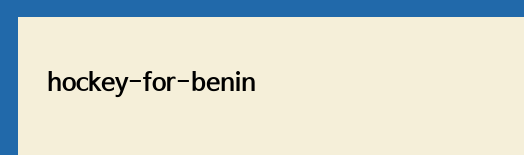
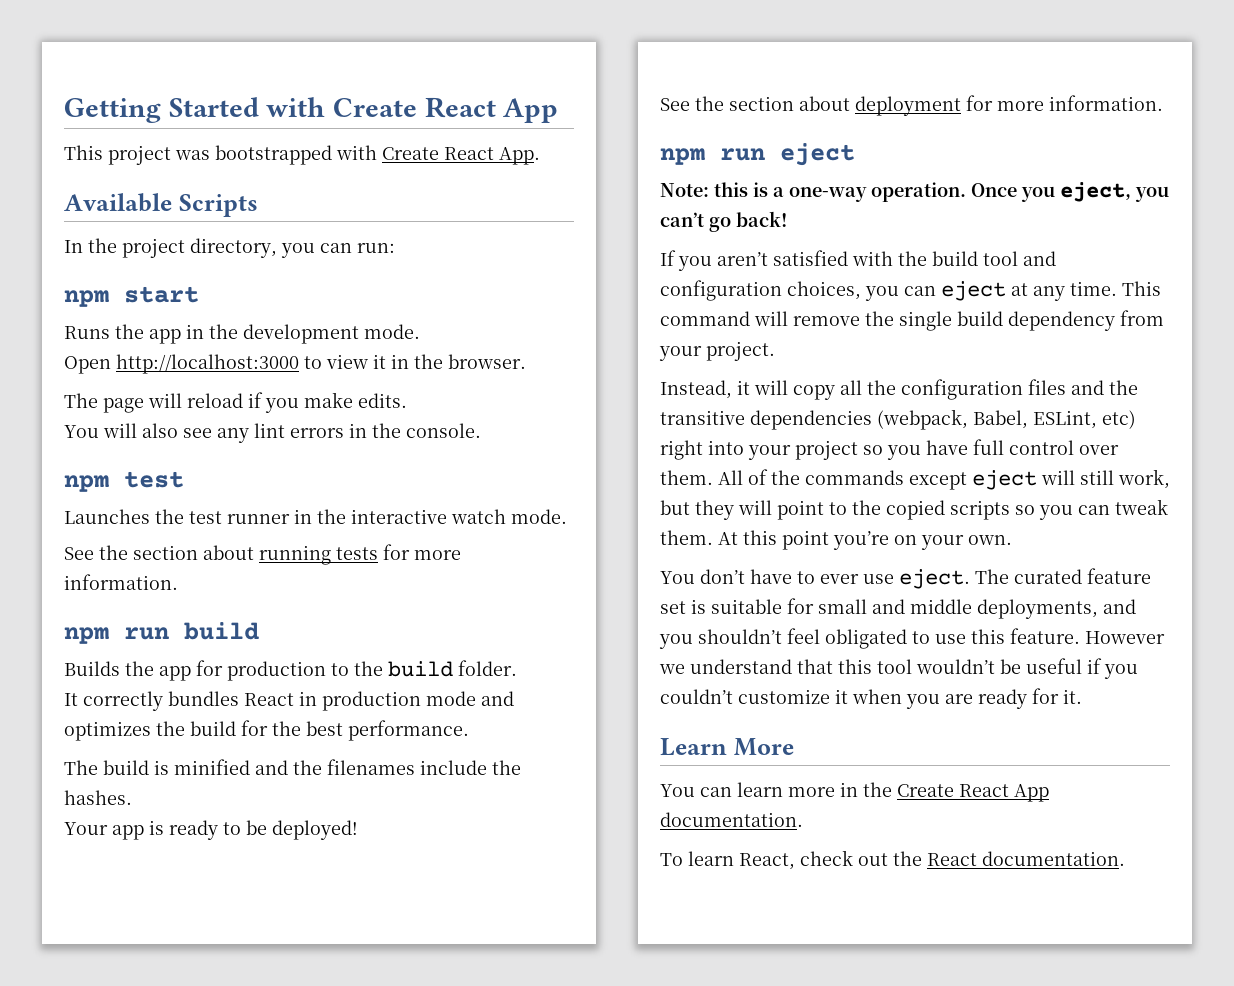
[47,71,256,98] hockey-for-benin -> [64,97,559,123] [64,145,540,165] [64,193,258,217] [64,238,395,258] [64,286,199,307] [64,324,420,344] [64,354,526,374] [64,392,407,413] [64,423,481,443] [64,471,184,492] [64,509,567,524] [64,544,461,565] [64,574,178,590] [64,622,259,644] [64,660,517,681] [64,691,514,711] [64,720,469,741] [64,759,521,775] [64,790,132,805] [64,820,358,840] [660,95,1163,116] [660,143,855,166] [660,182,1169,202] [660,211,787,232] [660,250,1056,271] [660,280,1161,301] [660,310,1164,331] [659,341,775,361] [660,379,1138,400] [660,409,1136,430] [660,439,1119,460] [660,469,1170,490] [660,499,1168,520] [660,530,1012,550] [660,568,1151,589] [660,598,1136,619] [659,628,1165,649] [659,658,1138,679] [660,688,1082,709] [660,738,794,756] [660,782,1049,802] [660,812,803,827] [660,850,1125,870] Getting Started with Create React App // This project was bootstrapped with Create React App. // Available Scripts // In the project directory, you can run: // npm start // Runs the app in the development mode. // Open http://localhost:3000 to view it in the browser. // The page will reload if you make edits. // You will also see any lint errors in the console. // npm test // Launches the test runner in the interactive watch mode. // See the section about running tests for more information. // npm run build // Builds the app for production to the build folder. // It correctly bundles React in production mode and optimizes the build for the best performance. // The build is minified and the filenames include the hashes. // Your app is ready to be deployed! // See the section about deployment for more information. // npm run eject // Note: this is a one-way operation. Once you eject, you can’t go back! // If you aren’t satisfied with the build tool and configuration choices, you can eject at any time. This command will remove the single build dependency from your project. // Instead, it will copy all the configuration files and the transitive dependencies (webpack, Babel, ESLint, etc) right into your project so you have full control over them. All of the commands except eject will still work, but they will point to the copied scripts so you can tweak them. At this point you’re on your own. // You don’t have to ever use eject. The curated feature set is suitable for small and middle deployments, and you shouldn’t feel obligated to use this feature. However we understand that this tool wouldn’t be useful if you couldn’t customize it when you are ready for it. // Learn More // You can learn more in the Create React App documentation. // To learn React, check out the React documentation.

